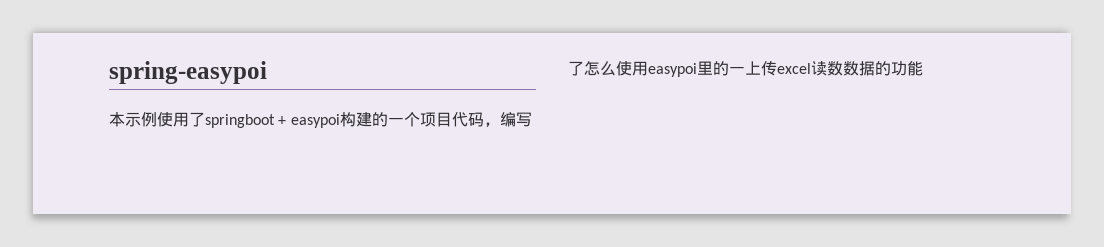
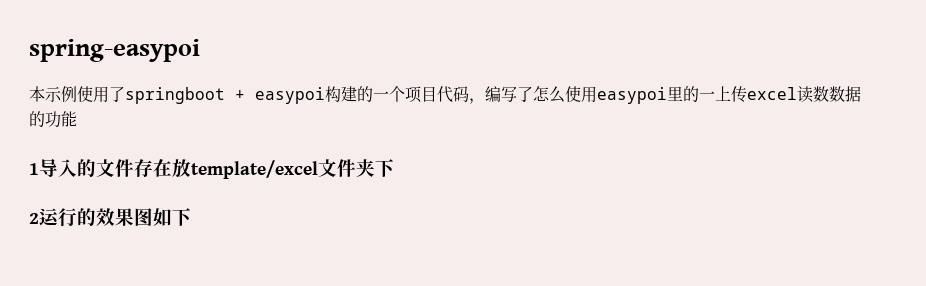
(923, 68) none -> [29,159,394,179] [29,208,191,227] // 1导入的文件存在放template/excel文件夹下 // 2运行的效果图如下

